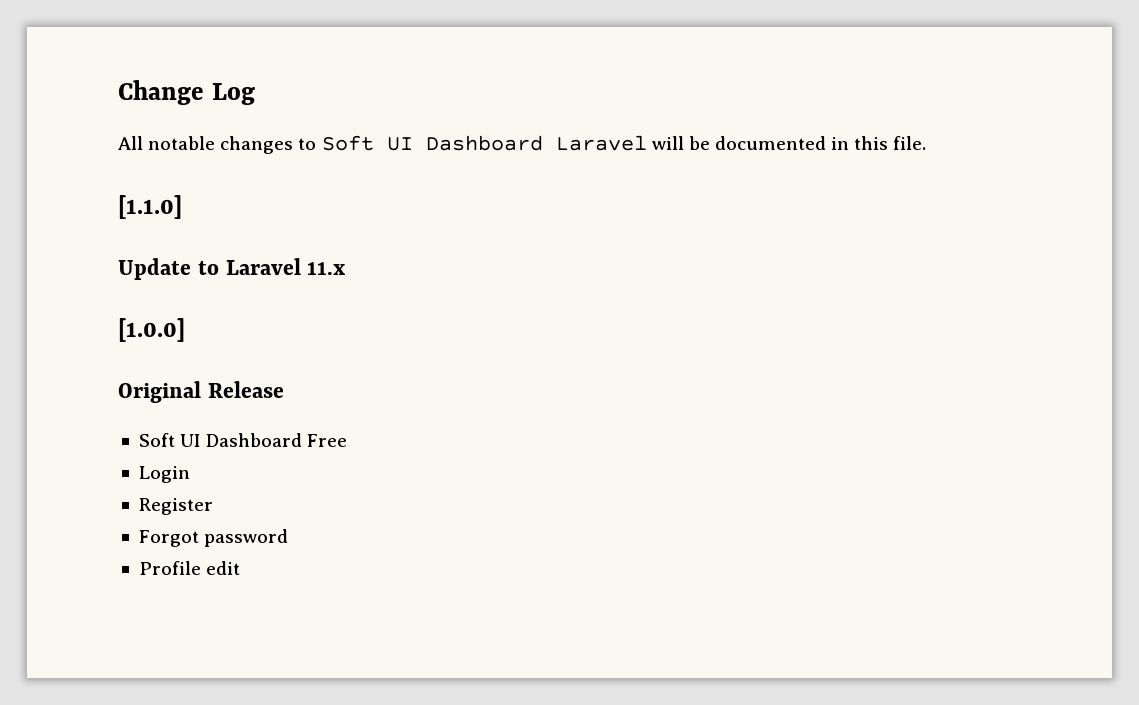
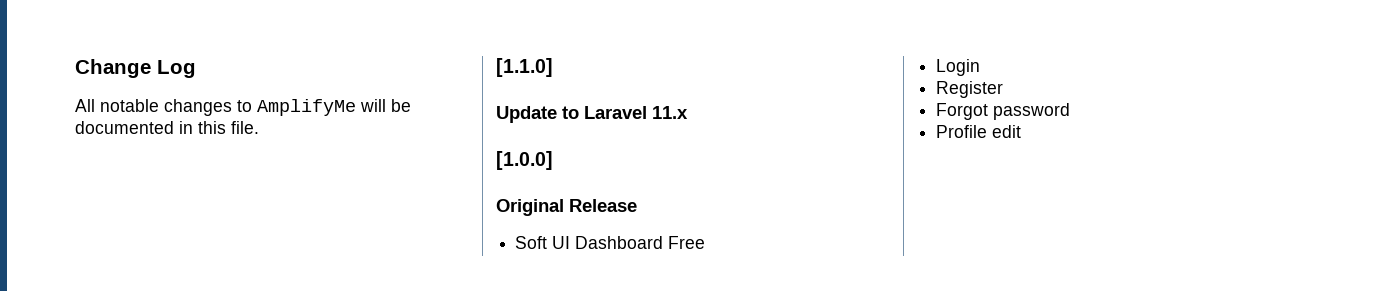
[321,135,647,151] Soft UI Dashboard Laravel -> [257,99,356,116] AmplifyMe

